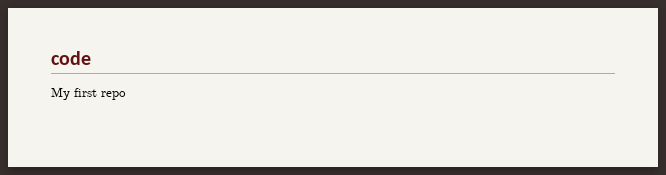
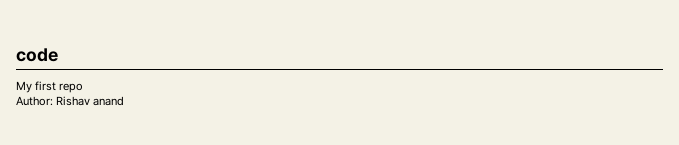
(126, 95) none -> [16,96,125,106] // Author: Rishav anand

